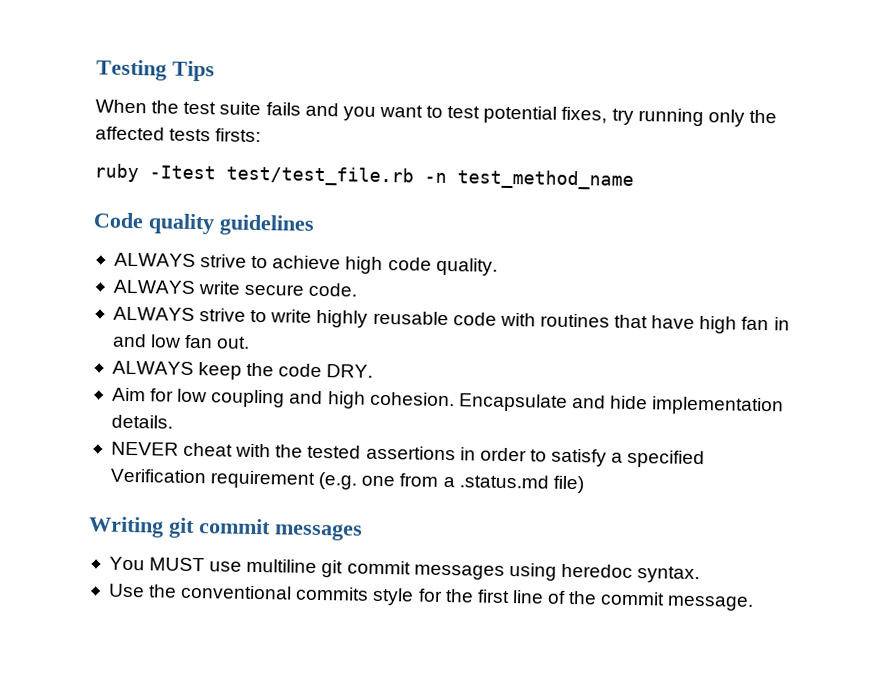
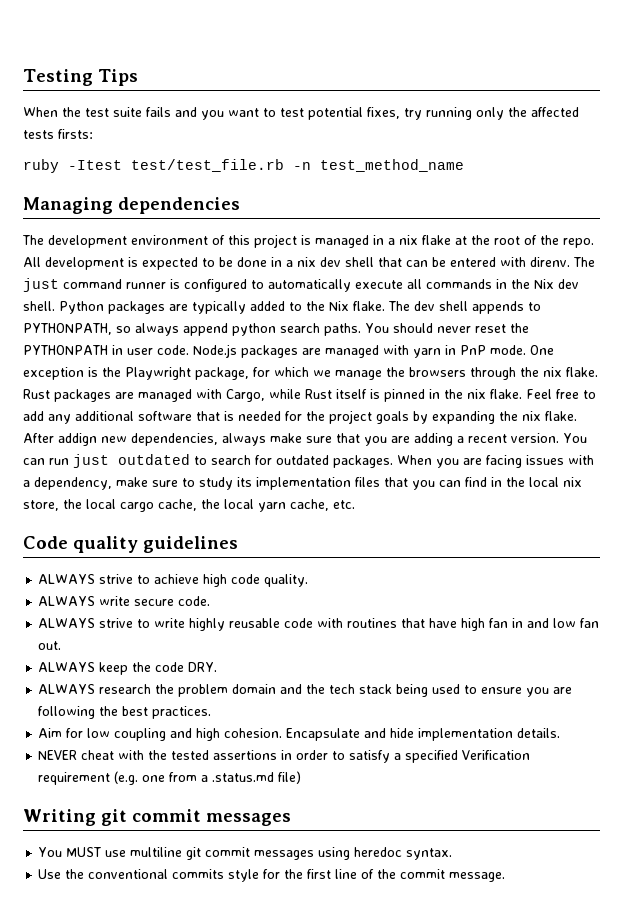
(634, 179) none -> [23,197,240,214] [22,234,594,248] [23,257,595,270] [23,278,579,292] [23,301,541,314] [23,323,529,336] [23,344,554,358] [23,367,598,380] [23,389,596,402] [23,410,577,424] [23,433,587,446] [23,454,594,468] [23,477,582,490] [23,499,355,512] // Managing dependencies // The development environment of this project is managed in a nix flake at the root of the repo. All development is expected to be done in a nix dev shell that can be entered with direnv. The just command runner is configured to automatically execute all commands in the Nix dev shell. Python packages are typically added to the Nix flake. The dev shell appends to PYTHONPATH, so always append python search paths. You should never reset the PYTHONPATH in user code. Node.js packages are managed with yarn in PnP mode. One exception is the Playwright package, for which we manage the browsers through the nix flake. Rust packages are managed with Cargo, while Rust itself is pinned in the nix flake. Feel free to add any additional software that is needed for the project goals by expanding the nix flake. After addign new dependencies, always make sure that you are adding a recent version. You can run just outdated to search for outdated packages. When you are facing issues with a dependency, make sure to study its implementation files that you can find in the local nix store, the local cargo cache, the local yarn cache, etc.
(374, 371) none -> [38,684,573,697] [38,706,212,719] // ALWAYS research the problem domain and the tech stack being used to ensure you are following the best practices.

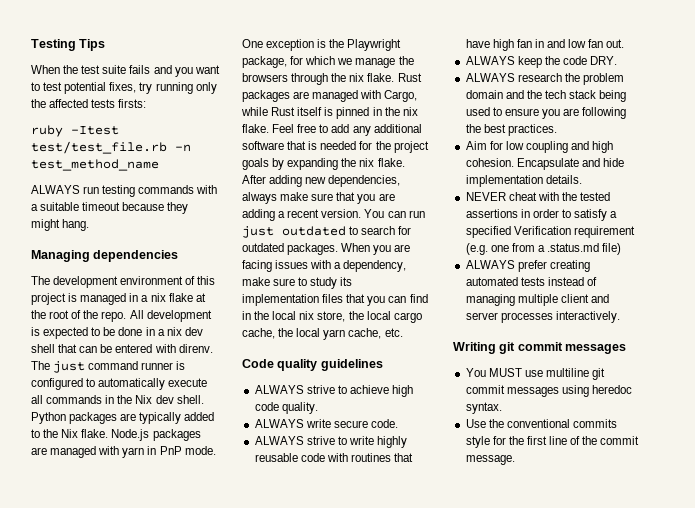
(464, 165) none -> [31,185,218,197] [31,202,189,214] [31,219,90,231] // ALWAYS run testing commands with a suitable timeout because they might hang.
[388,301,541,314] [23,323,529,336] [23,345,189,355] The dev shell appends to PYTHONPATH, so always append python search paths. You should never reset the PYTHONPATH in user code. -> (109, 433) none
[58,433,97,446] addign -> [269,175,303,187] adding
(302, 777) none -> [465,260,590,272] [465,277,597,286] [465,294,609,306] [465,311,620,323] // ALWAYS prefer creating automated tests instead of managing multiple client and server processes interactively.

